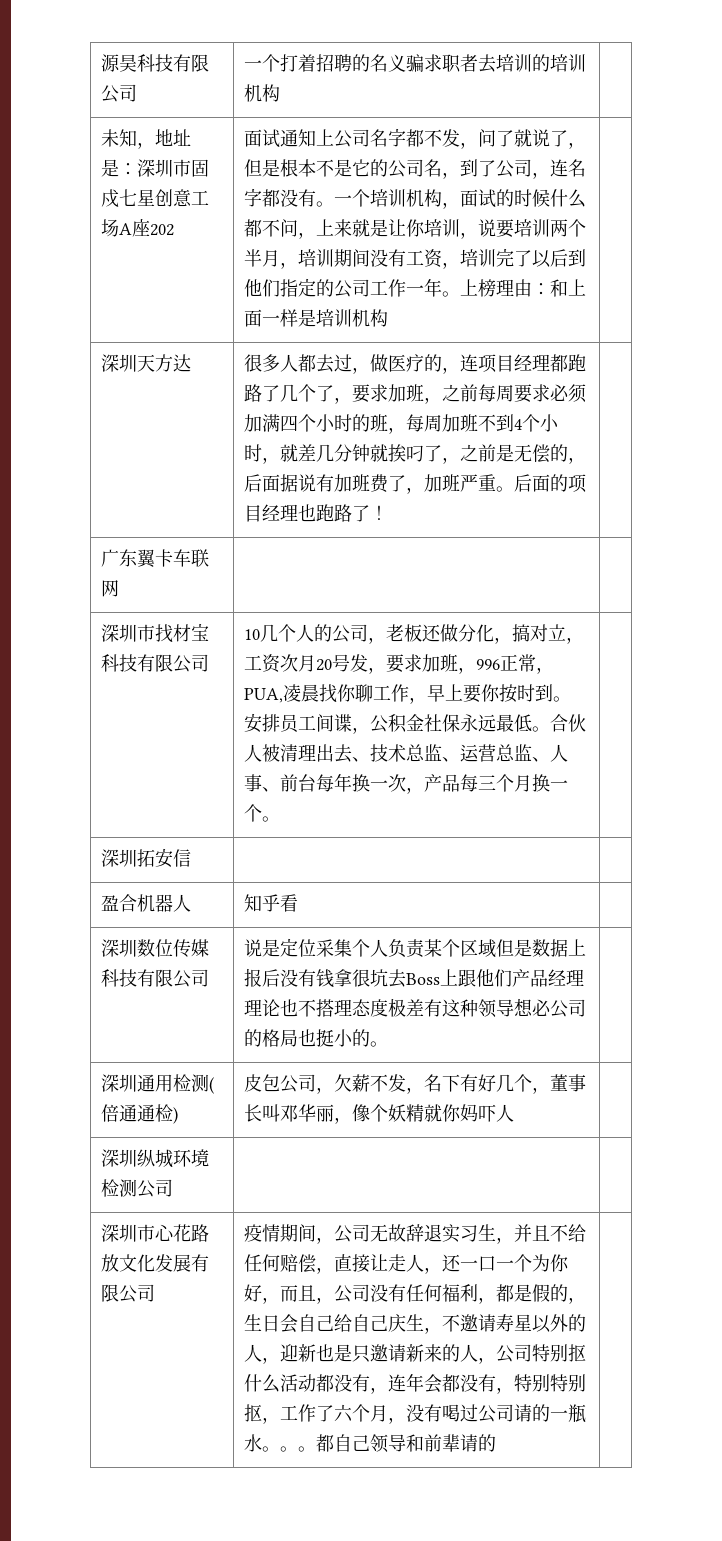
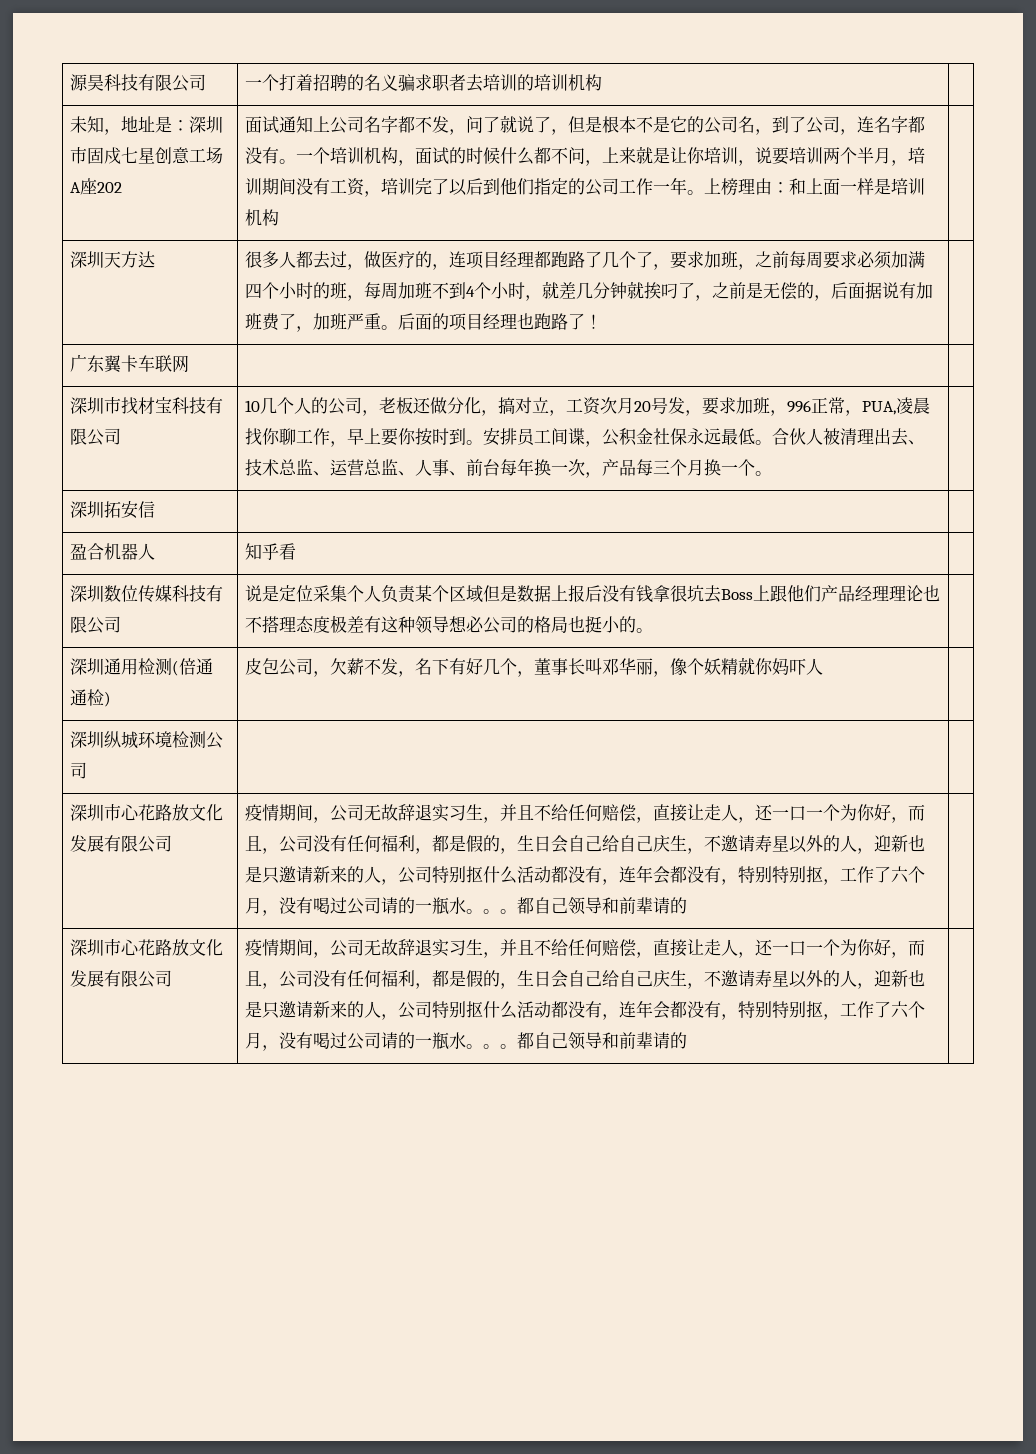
(497, 1443) none -> [70,939,224,956] [70,970,173,988] [245,939,926,958] [245,970,926,989] [245,1000,926,1020] [245,1032,688,1051] // 深圳市心花路放文化发展有限公司 | 疫情期间，公司无故辞退实习生，并且不给任何赔偿，直接让走人，还一口一个为你好，而且，公司没有任何福利，都是假的，生日会自己给自己庆生，不邀请寿星以外的人，迎新也是只邀请新来的人，公司特别抠什么活动都没有，连年会都没有，特别特别抠，工作了六个月，没有喝过公司请的一瓶水。。。都自己领导和前辈请的 |

